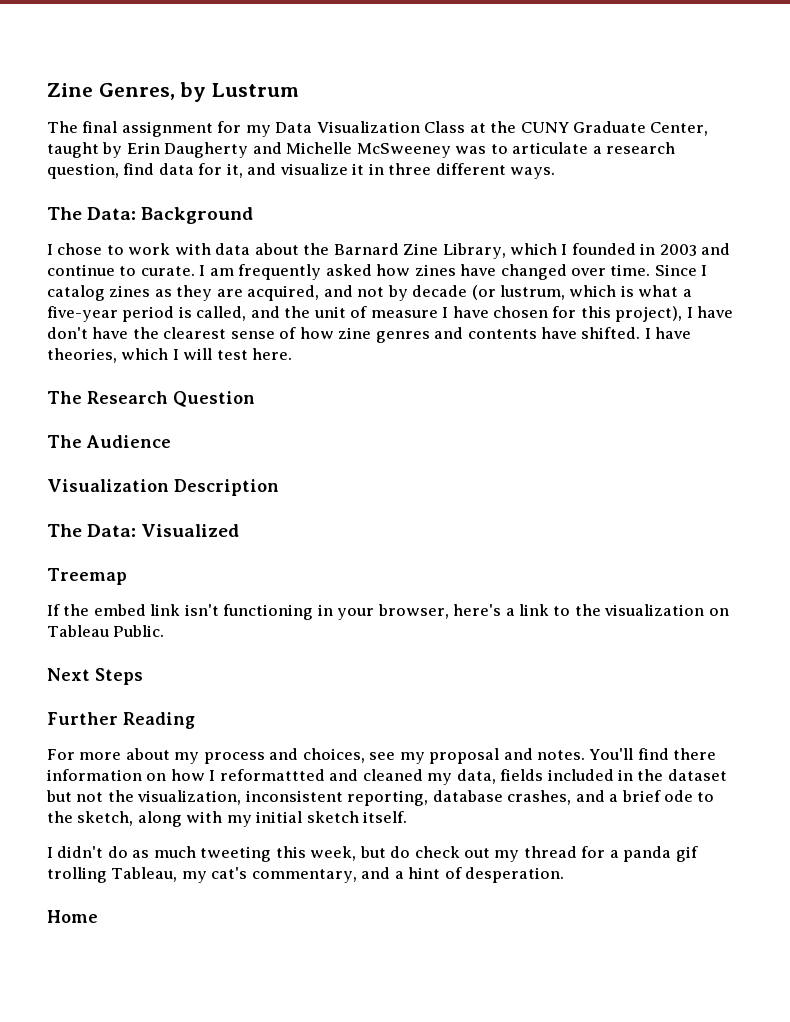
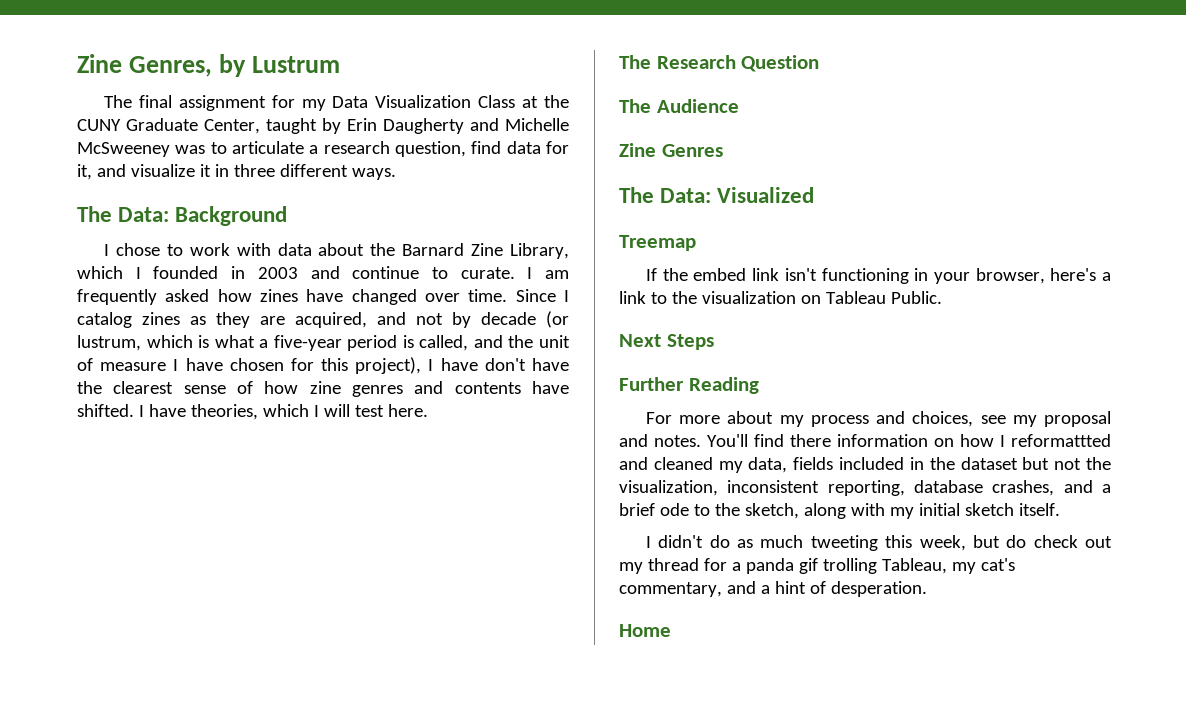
[47,479,279,496] Visualization Description -> [619,143,723,157] Zine Genres

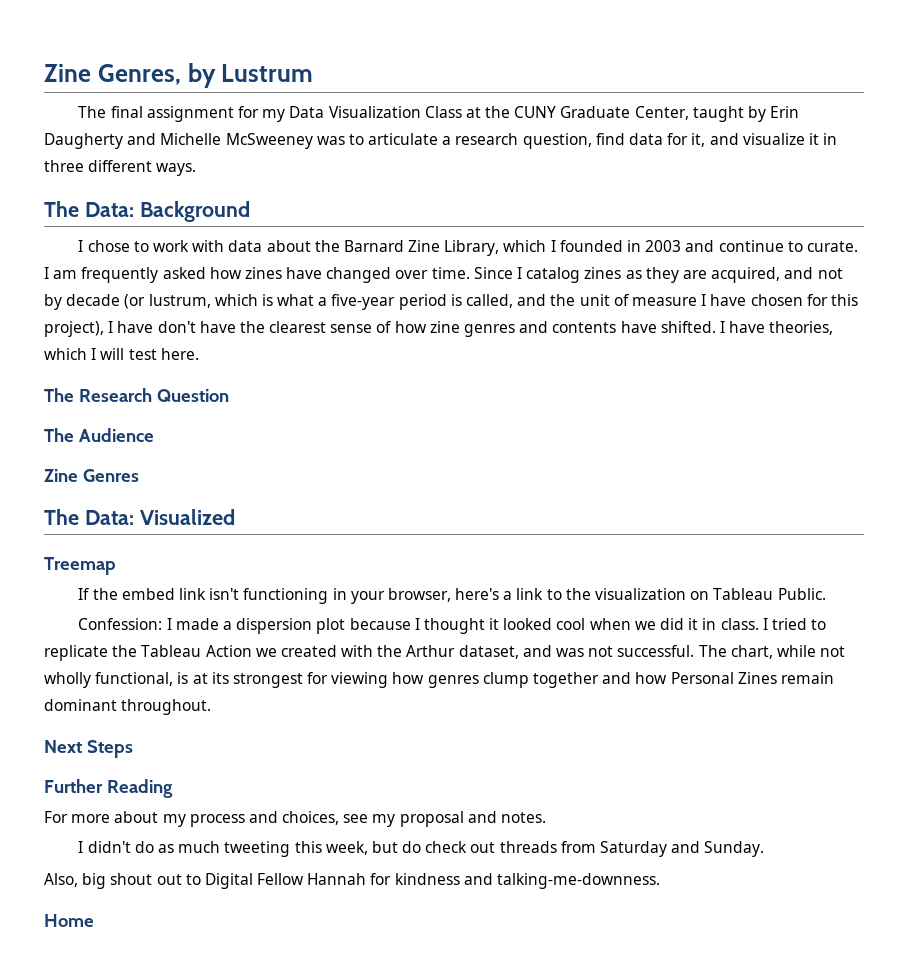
(942, 297) none -> [78,618,827,634] [44,645,846,661] [44,672,834,688] [44,699,212,715] // Confession: I made a dispersion plot because I thought it looked cool when we did it in class. I tried to replicate the Tableau Action we created with the Arthur dataset, and was not successful. The chart, while not wholly functional, is at its strongest for viewing how genres clump together and how Personal Zines remain dominant throughout.
[707,434,1111,447] [619,457,1111,473] [619,480,1111,496] [619,503,1060,519] You'll find there information on how I reformattted and cleaned my data, fields included in the dataset but not the visualization, inconsistent reporting, database crashes, and a brief ode to the sketch, along with my initial sketch itself. -> (547, 817) none
[619,558,1015,574] [619,581,927,597] my thread for a panda gif trolling Tableau, my cat's commentary, and a hint of desperation. -> [499,841,765,857] [44,873,661,889] threads from Saturday and Sunday. // Also, big shout out to Digital Fellow Hannah for kindness and talking-me-downness.

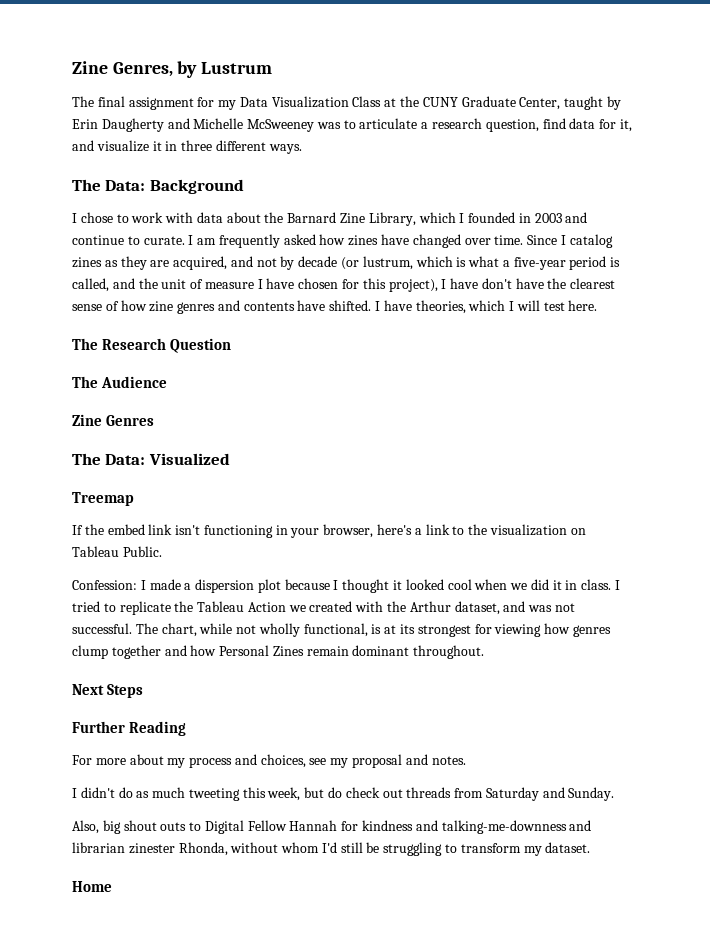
[156,874,182,885] out -> [160,822,187,831] outs
[497,873,661,889] talking-me-downness. -> [441,820,592,834] [72,842,591,856] talking-me-downness and librarian zinester Rhonda, without whom I'd still be struggling to transform my dataset.

